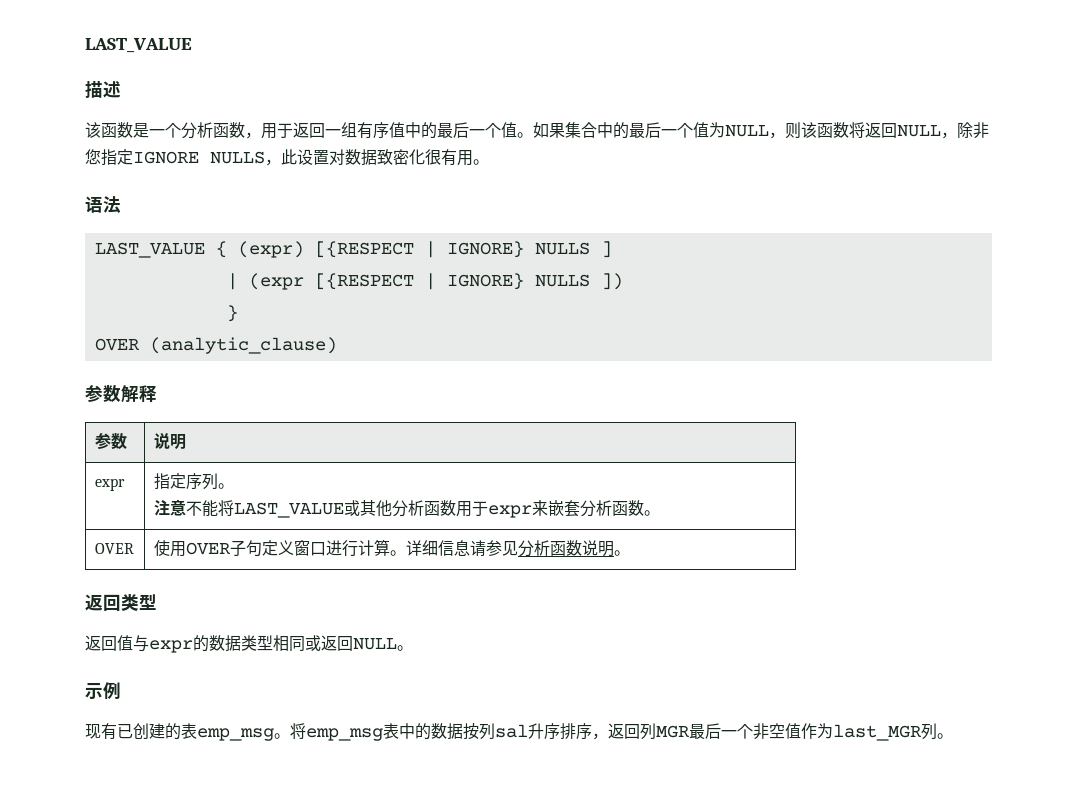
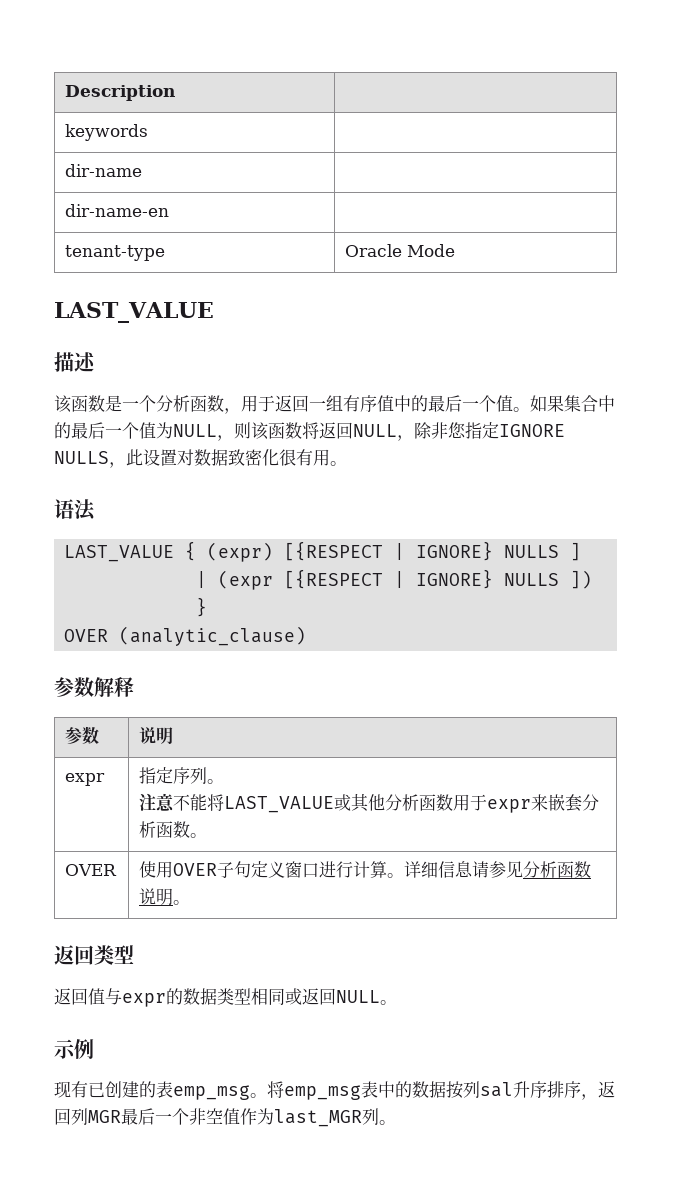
(85, 45) none -> [65,85,176,101] [65,124,149,141] [65,164,143,177] [65,204,170,217] [65,245,166,261] [345,244,456,257] Description | // keywords | // dir-name | // dir-name-en | // tenant-type | Oracle Mode //

